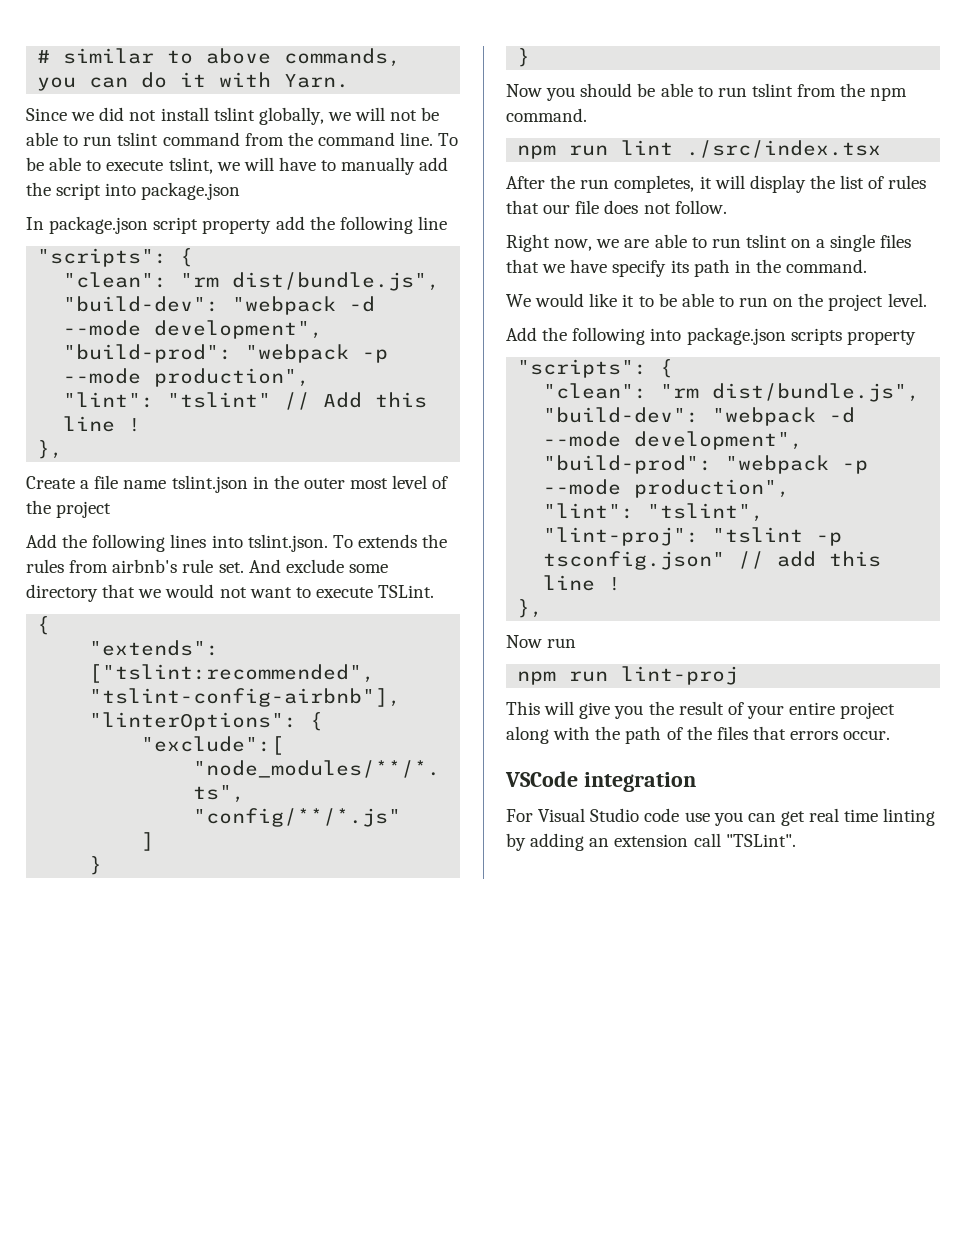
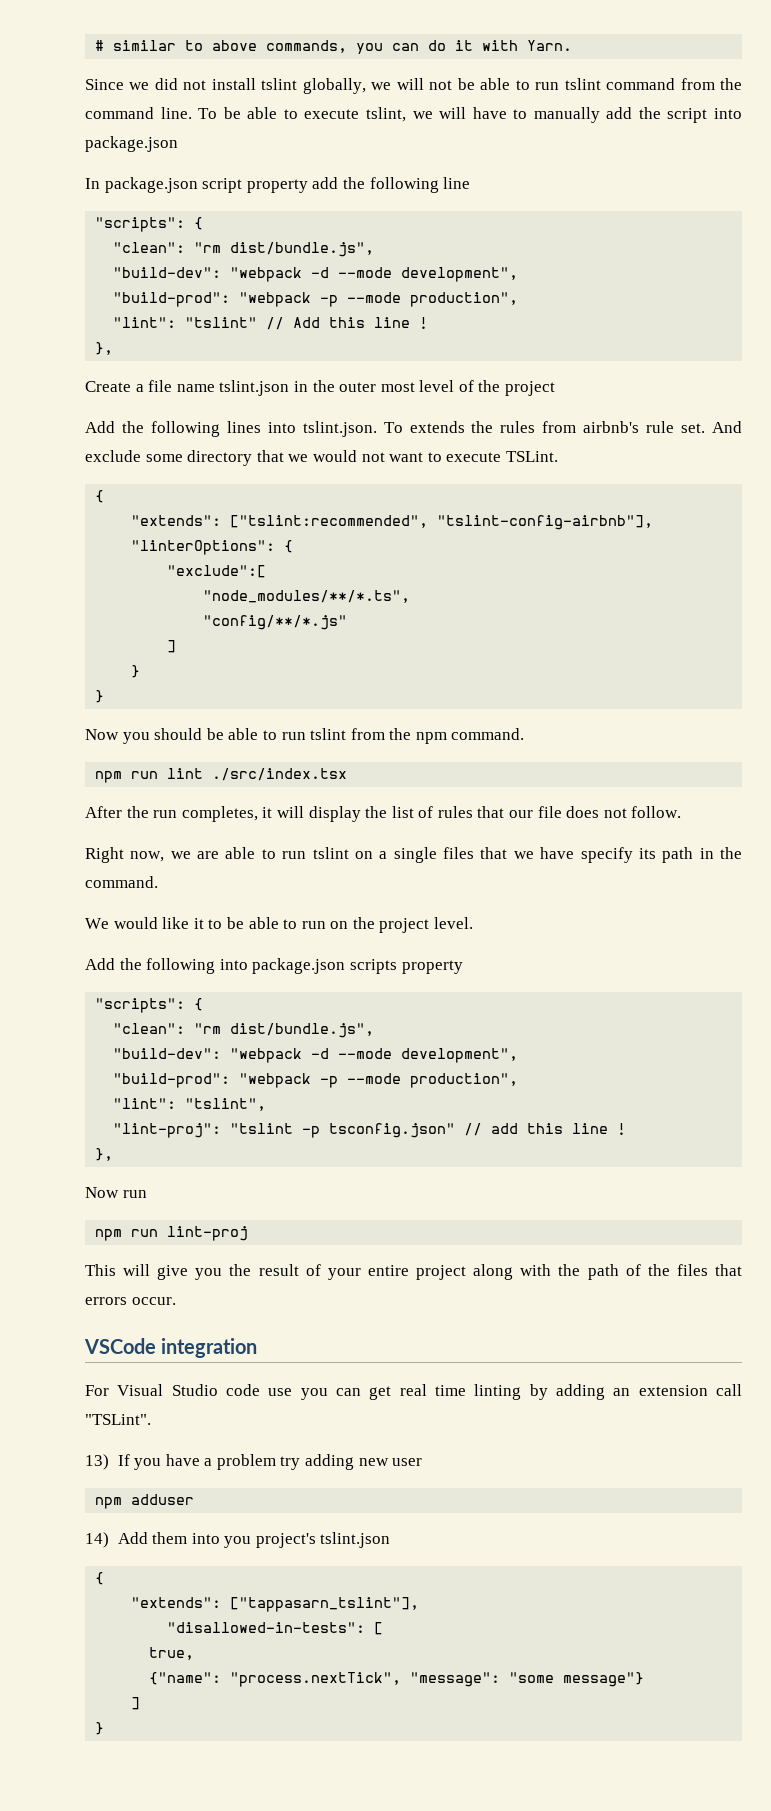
(796, 840) none -> [85,1454,423,1470] [95,1494,195,1509] [85,1532,391,1548] [95,1572,105,1585] [131,1597,420,1612] [167,1622,384,1635] [149,1647,195,1660] [149,1672,645,1687] [131,1697,141,1710] [95,1722,105,1735] // 13) If you have a problem try adding new user // npm adduser // 14) Add them into you project's tslint.json // { // "extends": ["tappasarn_tslint"], // "disallowed-in-tests": [ // true, // {"name": "process.nextTick", "message": "some message"} // ] // }

